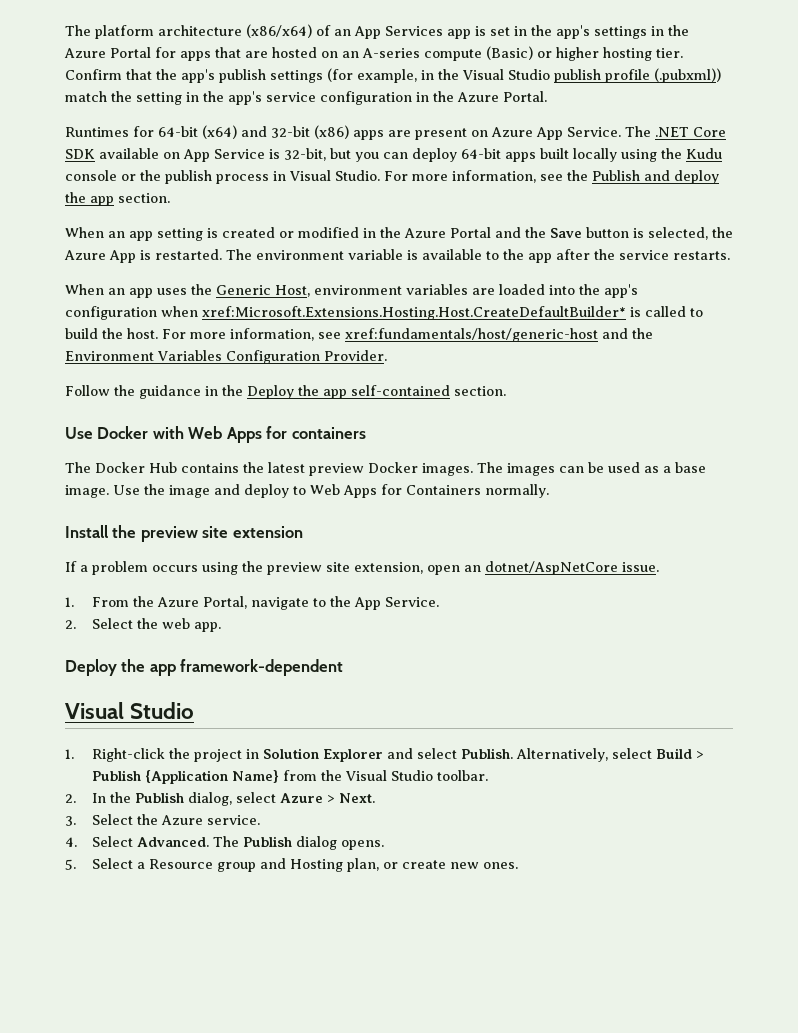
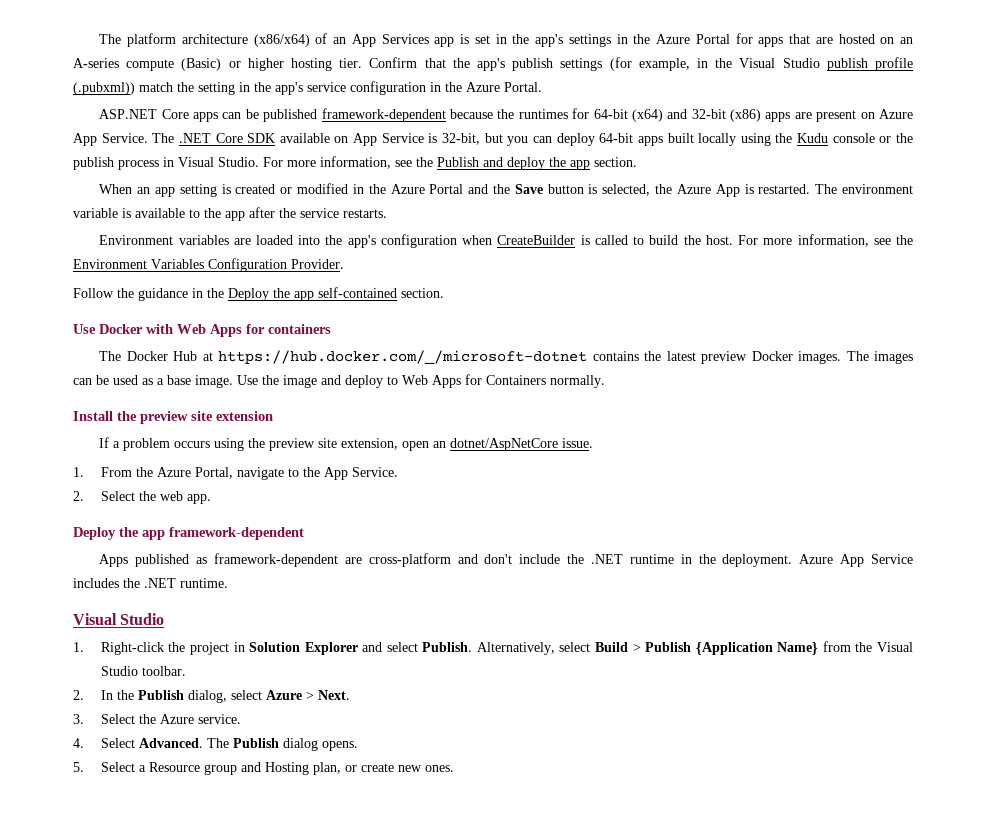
[65,127,129,137] Runtimes -> [99,108,568,122] ASP.NET Core apps can be published framework-dependent because the runtimes
[65,284,402,298] When an app uses the Generic Host, environment -> [99,235,174,245] Environment
[202,306,626,320] xref:Microsoft.Extensions.Hosting.Host.CreateDefaultBuilder* -> [497,235,576,245] CreateBuilder
[345,328,628,342] xref:fundamentals/host/generic-host and -> (891, 241) none
(177, 467) none -> [202,350,588,364] at https://hub.docker.com/_/microsoft-dotnet
(344, 667) none -> [99,553,914,567] [73,578,228,588] // Apps published as framework-dependent are cross-platform and don't include the .NET runtime in the deployment. Azure App Service includes the .NET runtime.

